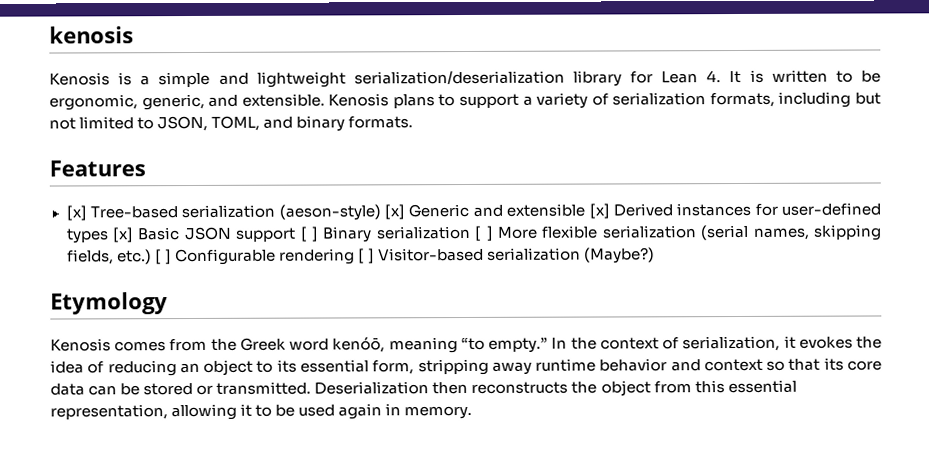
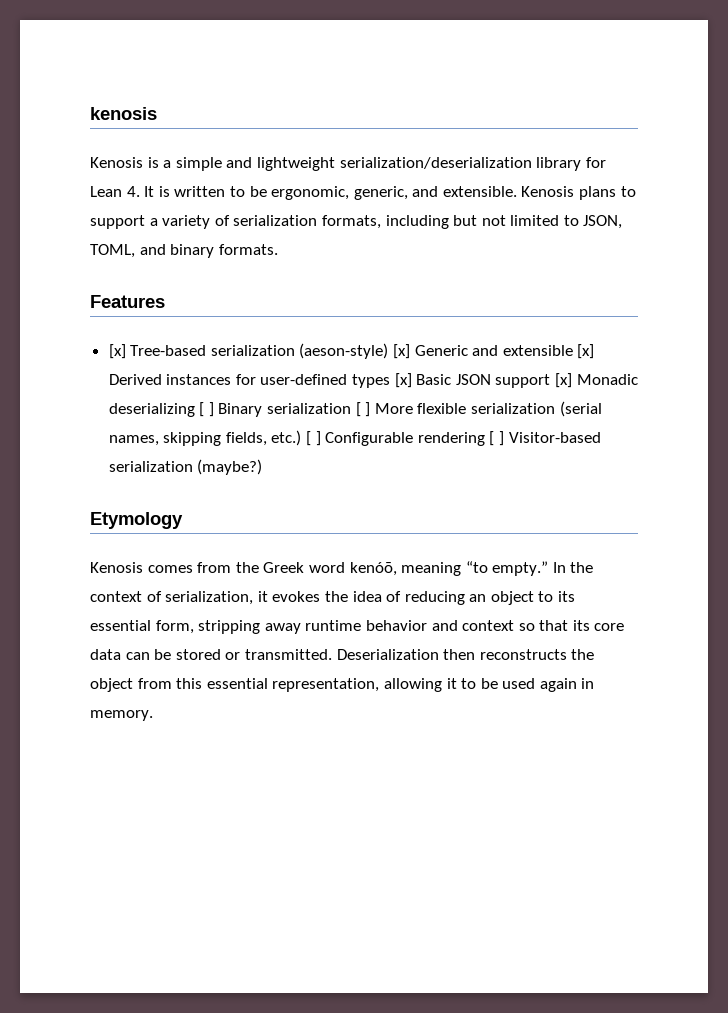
(297, 234) none -> [555,373,638,388] [108,403,195,417] [x] Monadic deserializing
[584,247,655,264] (Maybe?) -> [197,459,263,475] (maybe?)

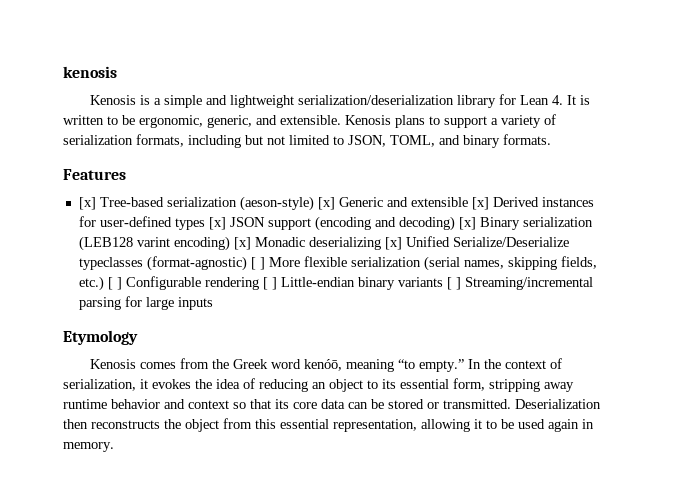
[416,374,452,385] Basic -> (226, 223) none
[555,373,638,388] [108,402,352,417] [x] Monadic deserializing [ ] Binary serialization -> [314,216,593,231] [78,236,569,251] [78,256,247,271] (encoding and decoding) [x] Binary serialization (LEB128 varint encoding) [x] Monadic deserializing [x] Unified Serialize/Deserialize typeclasses (format-agnostic)
[508,432,601,443] [108,459,263,475] Visitor-based serialization (maybe?) -> [280,277,593,290] [78,296,213,310] Little-endian binary variants [ ] Streaming/incremental parsing for large inputs

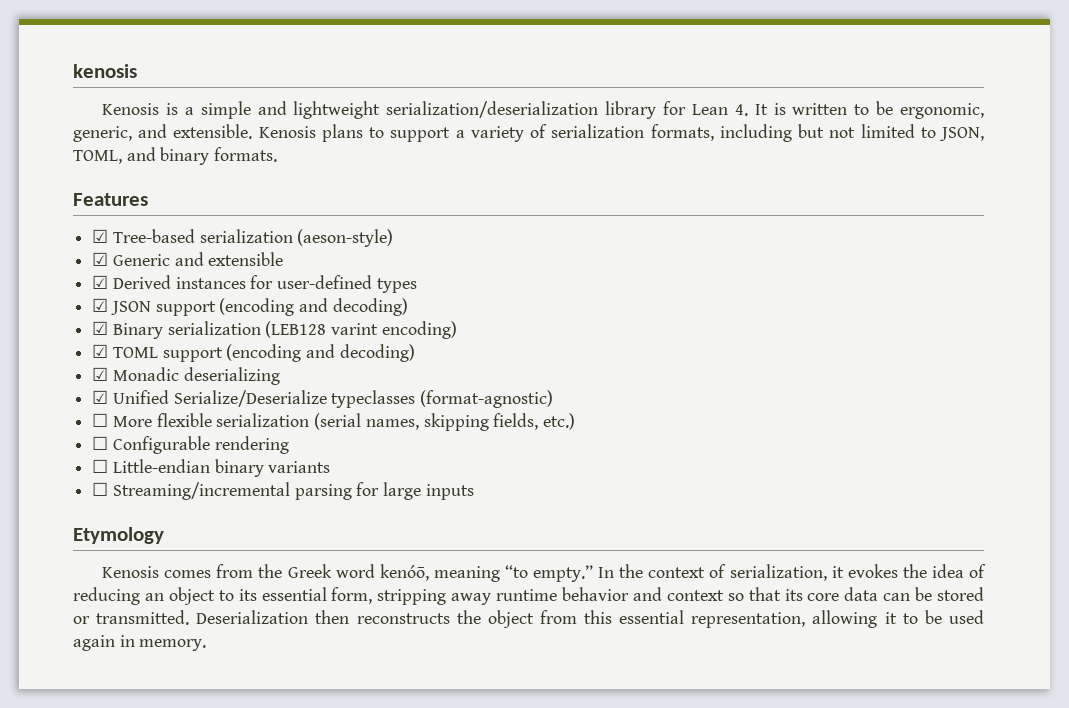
[78,197,96,210] [x] -> [92,229,109,243] ☑
[317,197,335,210] [x] -> [92,252,109,266] // ☑
[471,197,489,210] [x] -> [92,275,109,289] // ☑
[208,217,226,230] [x] -> [92,298,109,312] // ☑
[458,217,476,230] [x] -> [92,321,109,335] // ☑
[233,237,251,250] [x] -> [92,344,415,362] [92,367,109,381] // ☑ TOML support (encoding and decoding) // ☑
[384,237,402,250] [x] -> [92,390,109,404] // ☑
[250,257,265,270] [ ] -> [92,413,109,427] // ☐
[107,277,122,290] [ ] -> [92,436,109,450] // ☐
[262,277,277,290] [ ] -> [92,459,109,473] // ☐
[446,277,461,290] [ ] -> [92,482,109,496] // ☐

